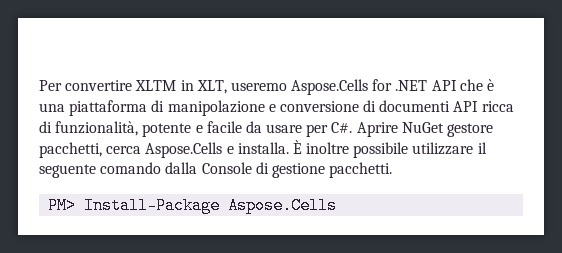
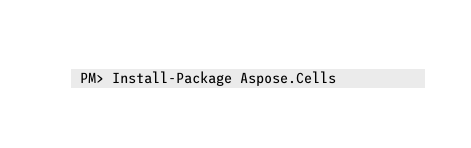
[39,79,495,95] [39,100,514,116] [39,121,494,137] [39,140,487,158] [39,162,393,178] Per convertire XLTM in XLT, useremo Aspose.Cells for .NET API che è una piattaforma di manipolazione e conversione di documenti API ricca di funzionalità, potente e facile da usare per C#. Aprire NuGet gestore pacchetti, cerca Aspose.Cells e installa. È inoltre possibile utilizzare il seguente comando dalla Console di gestione pacchetti. // -> (80, 77) none

